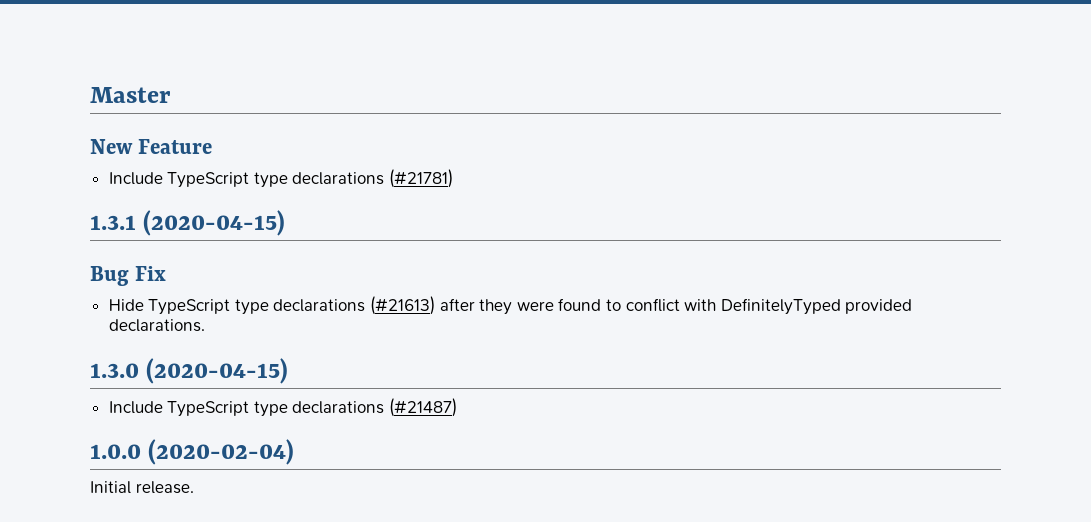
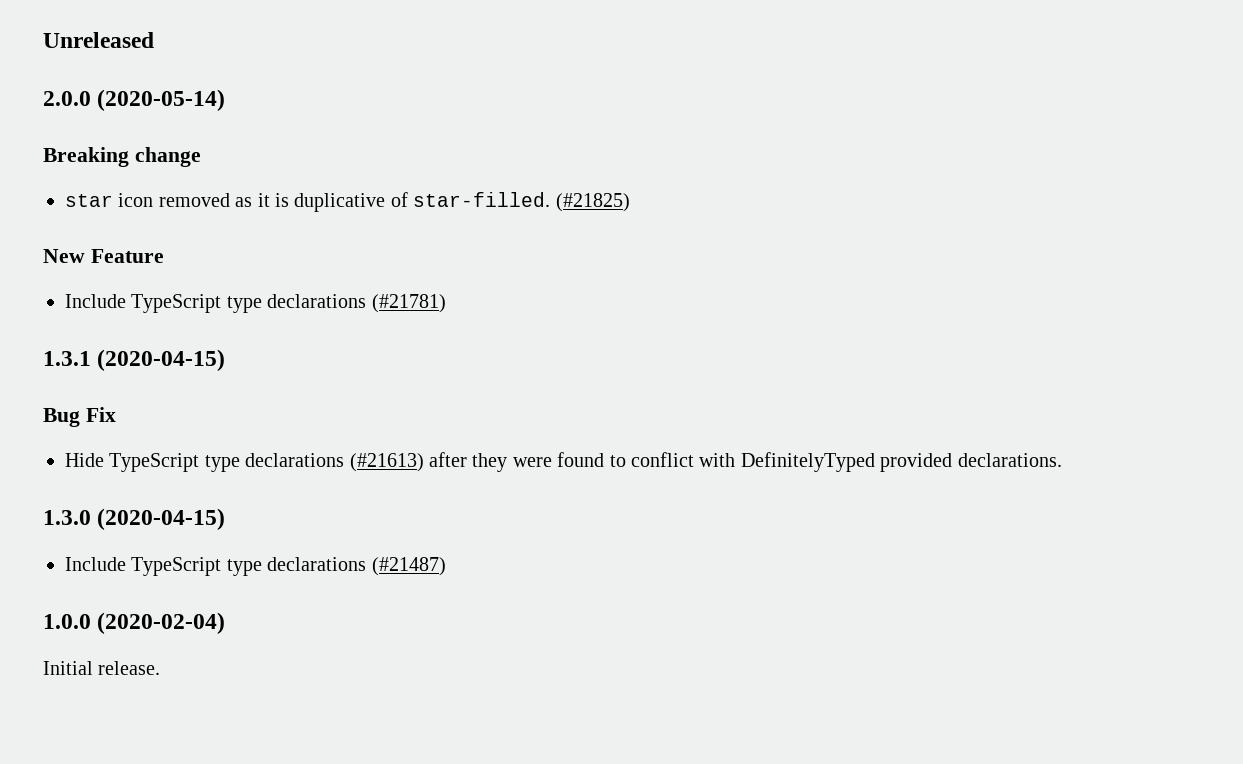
[90,87,171,103] Master -> [43,32,154,48] [43,89,226,111] [43,147,201,167] [65,192,630,212] Unreleased // 2.0.0 (2020-05-14) // Breaking change // star icon removed as it is duplicative of star-filled. (#21825)

